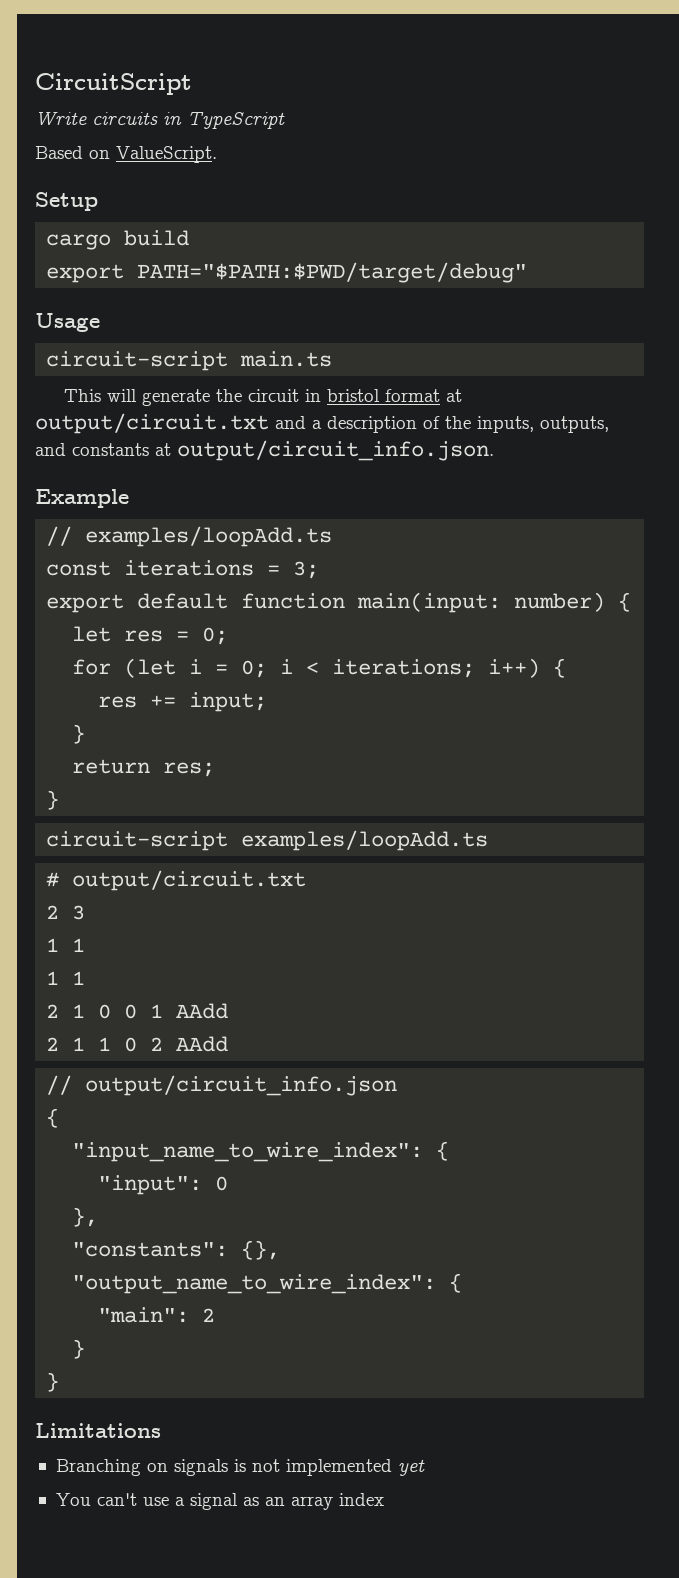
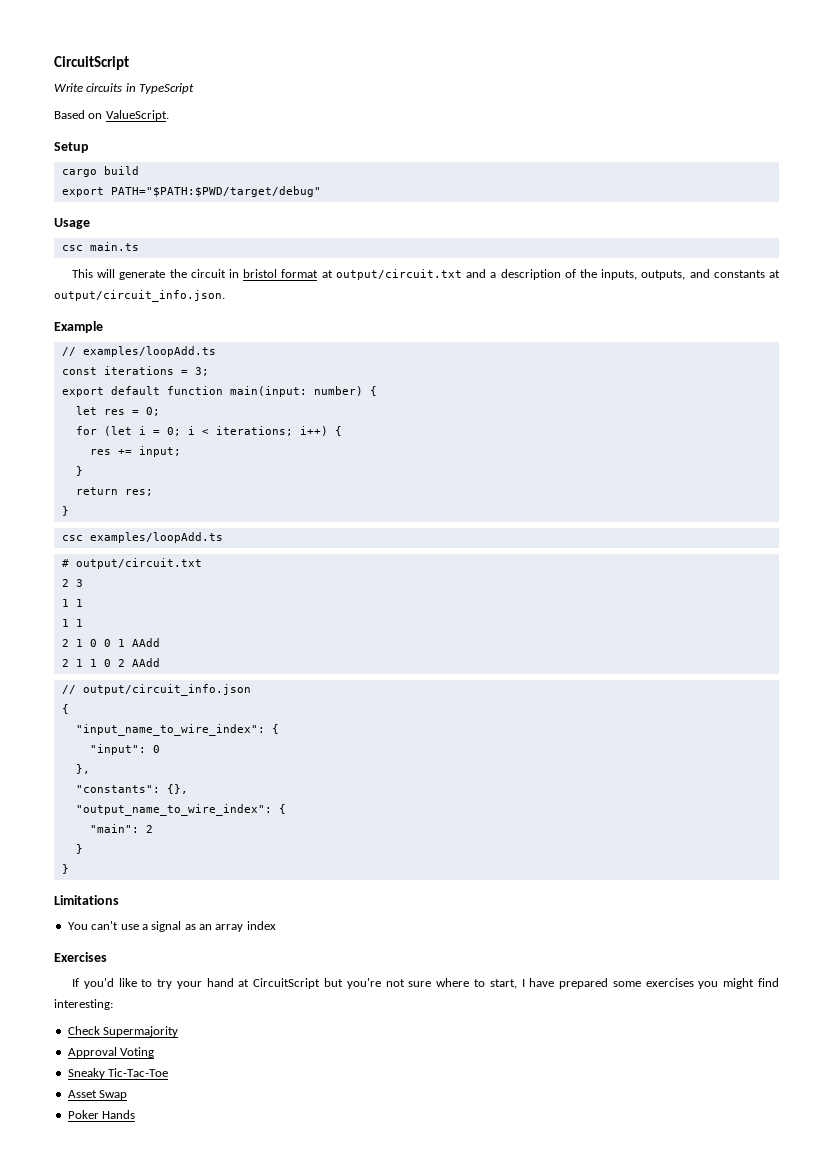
[46,351,229,371] circuit-script -> [61,245,83,251] csc
[46,831,229,851] circuit-script -> [61,535,83,541] csc
[55,1459,425,1476] // Branching on signals is not implemented yet -> (119, 900) none
(384, 1499) none -> [54,952,107,962] [71,978,779,989] [54,999,113,1010] [67,1026,179,1037] [67,1047,155,1058] [67,1068,169,1079] [67,1090,128,1100] [67,1110,136,1119] // Exercises // If you'd like to try your hand at CircuitScript but you're not sure where to start, I have prepared some exercises you might find interesting: // Check Supermajority // Approval Voting // Sneaky Tic-Tac-Toe // Asset Swap // Poker Hands

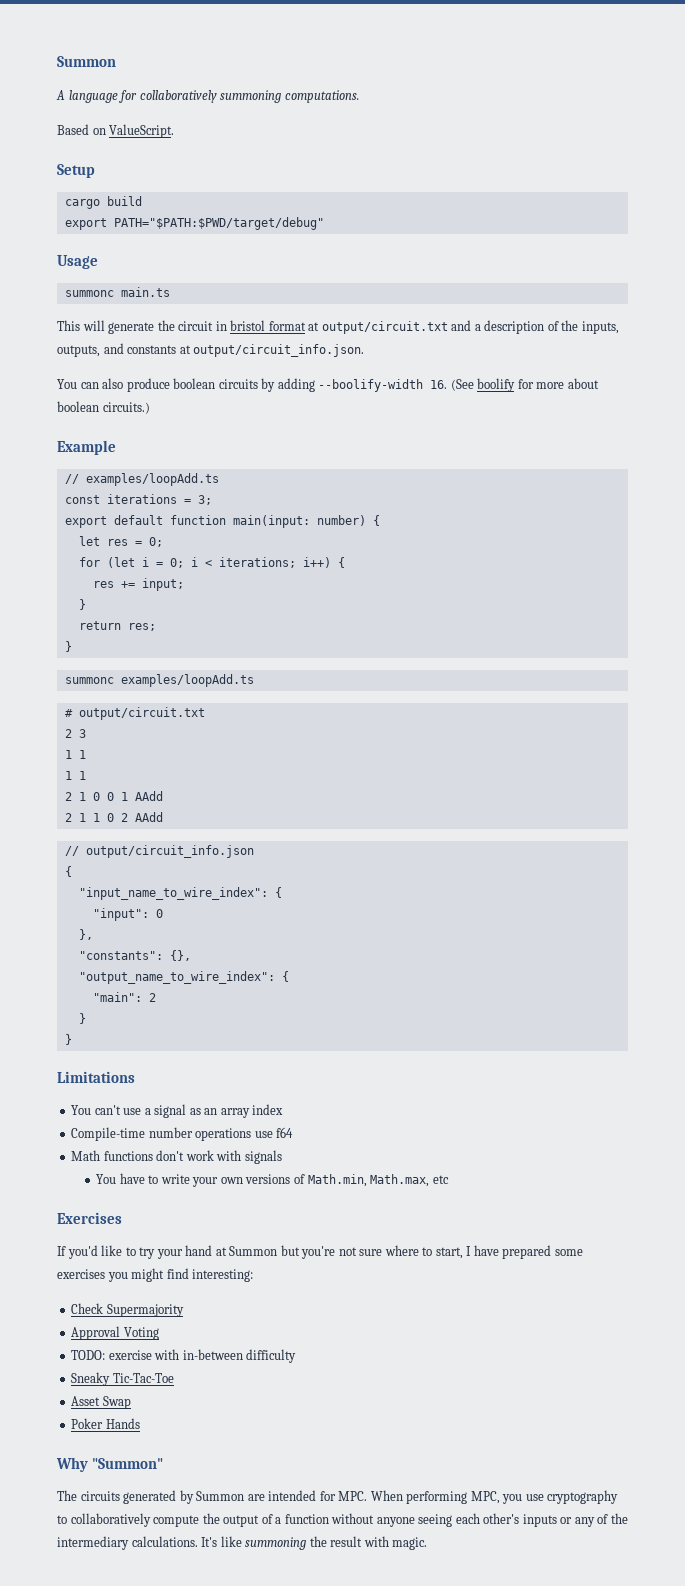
[54,56,129,70] [54,83,195,94] CircuitScript // Write circuits in TypeScript -> [57,56,116,67] [56,90,359,103] Summon // A language for collaboratively summoning computations.
[61,245,83,251] csc -> [64,290,114,297] summonc
(225, 296) none -> [57,378,599,392] [57,401,150,414] // You can also produce boolean circuits by adding --boolify-width 16. (See boolify for more about boolean circuits.)
[61,535,83,541] csc -> [64,677,114,684] summonc
(276, 925) none -> [71,1127,294,1141] [71,1150,282,1164] [96,1173,449,1187] // Compile-time number operations use f64 // Math functions don't work with signals // You have to write your own versions of Math.min, Math.max, etc
[253,978,321,989] CircuitScript -> [229,1246,278,1256] Summon
(155, 1052) none -> [71,1349,297,1363] // TODO: exercise with in-between difficulty
(136, 1114) none -> [56,1457,163,1472] [57,1490,619,1504] [57,1513,628,1527] [57,1536,428,1550] // Why "Summon" // The circuits generated by Summon are intended for MPC. When performing MPC, you use cryptography to collaboratively compute the output of a function without anyone seeing each other's inputs or any of the intermediary calculations. It's like summoning the result with magic.

